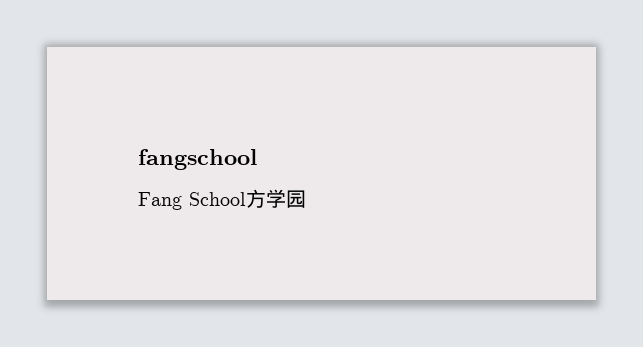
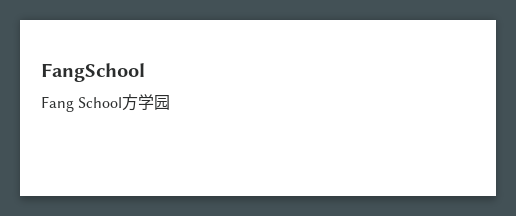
[138,149,257,170] fangschool -> [41,63,145,82] FangSchool

